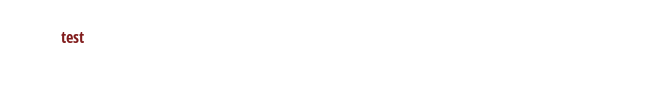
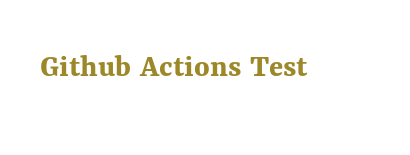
[61,32,84,43] test -> [40,55,308,76] Github Actions Test

